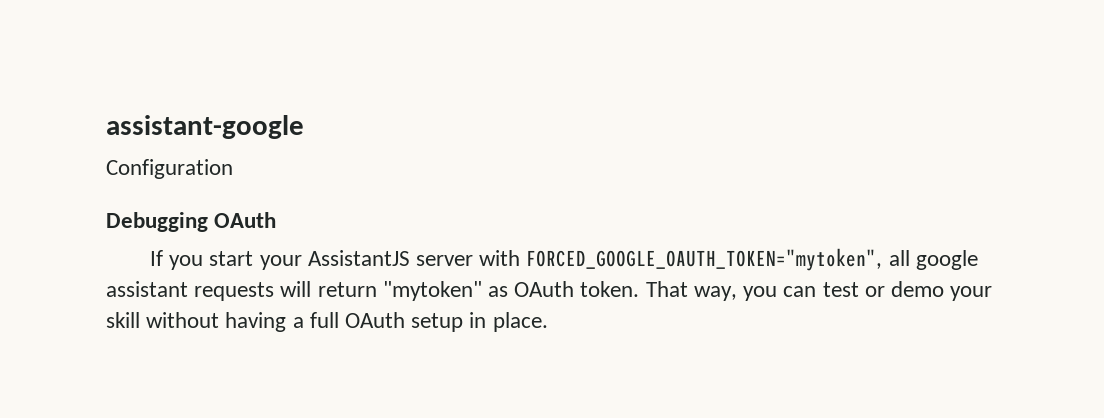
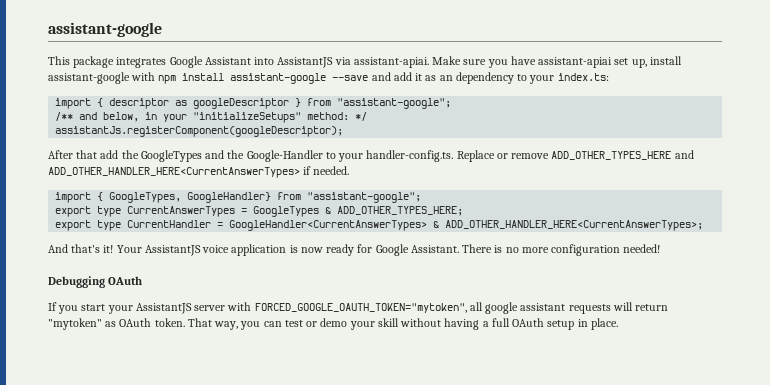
[106,159,233,179] Configuration -> [48,56,682,68] [48,72,609,84] [55,98,452,109] [55,112,368,123] [55,126,344,137] [48,150,694,162] [48,166,350,178] [55,192,422,203] [55,206,464,217] [55,220,704,231] [48,244,661,256] This package integrates Google Assistant into AssistantJS via assistant-apiai. Make sure you have assistant-apiai set up, install assistant-google with npm install assistant-google --save and add it as an dependency to your index.ts: // import { descriptor as googleDescriptor } from "assistant-google"; // /** and below, in your "initializeSetups" method: */ // assistantJs.registerComponent(googleDescriptor); // After that add the GoogleTypes and the Google-Handler to your handler-config.ts. Replace or remove ADD_OTHER_TYPES_HERE and ADD_OTHER_HANDLER_HERE<CurrentAnswerTypes> if needed. // import { GoogleTypes, GoogleHandler} from "assistant-google"; // export type CurrentAnswerTypes = GoogleTypes & ADD_OTHER_TYPES_HERE; // export type CurrentHandler = GoogleHandler<CurrentAnswerTypes> & ADD_OTHER_HANDLER_HERE<CurrentAnswerTypes>; // And that's it! Your AssistantJS voice application is now ready for Google Assistant. There is no more configuration needed!

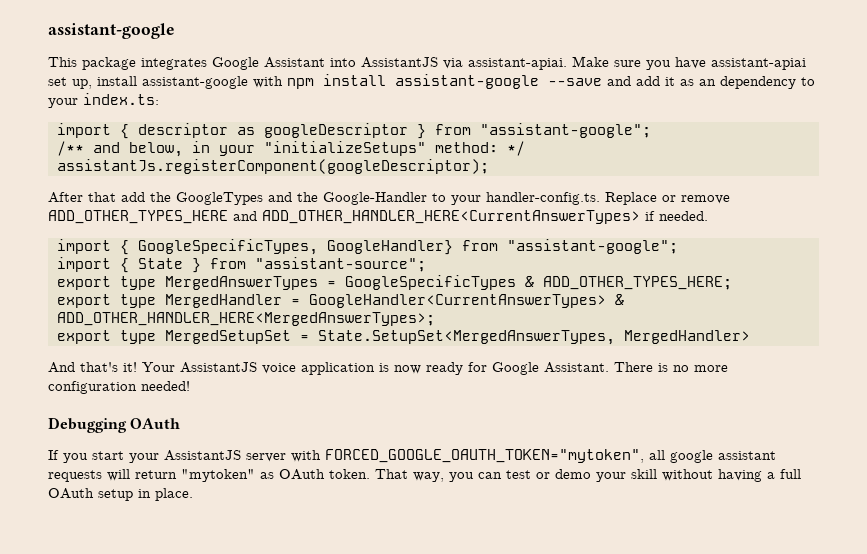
[109,192,182,203] GoogleTypes, -> [138,239,318,255] GoogleSpecificTypes,
[55,206,320,217] // export type CurrentAnswerTypes = GoogleTypes -> [57,257,426,273] [57,275,516,290] // import { State } from "assistant-source"; // export type MergedAnswerTypes = GoogleSpecificTypes
[127,220,212,228] CurrentHandler -> [165,294,282,308] MergedHandler
[445,220,704,231] ADD_OTHER_HANDLER_HERE<CurrentAnswerTypes>; -> [57,312,435,326] [57,330,750,345] ADD_OTHER_HANDLER_HERE<MergedAnswerTypes>; // export type MergedSetupSet = State.SetupSet<MergedAnswerTypes, MergedHandler>

